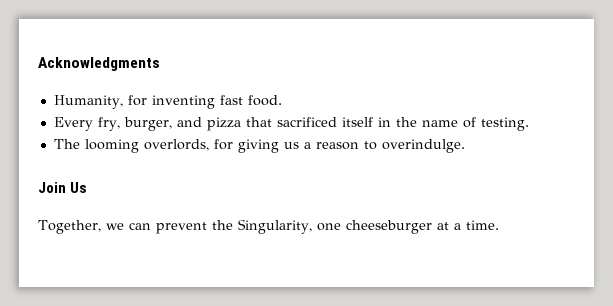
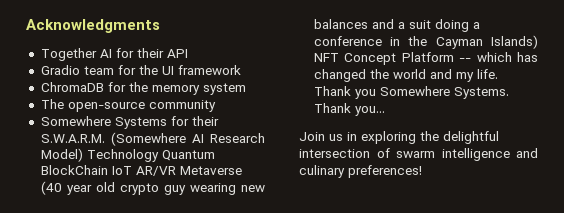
[53,95,282,109] [53,117,529,131] [53,139,465,153] [38,182,88,193] [38,219,499,234] Humanity, for inventing fast food. // Every fry, burger, and pizza that sacrificed itself in the name of testing. // The looming overlords, for giving us a reason to overindulge. // Join Us // Together, we can prevent the Singularity, one cheeseburger at a time. -> [40,48,188,61] [40,65,241,75] [40,82,246,95] [40,99,216,112] [40,116,219,129] [40,132,265,146] [40,148,215,162] [40,165,242,176] [40,181,265,195] [313,19,480,32] [313,35,538,49] [313,52,538,65] [313,69,498,82] [313,86,509,99] [313,103,385,116] [299,131,499,144] [299,148,538,161] [299,165,422,178] Together AI for their API // Gradio team for the UI framework // ChromaDB for the memory system // The open-source community // Somewhere Systems for their S.W.A.R.M. (Somewhere AI Research Model) Technology Quantum BlockChain IoT AR/VR Metaverse (40 year old crypto guy wearing new balances and a suit doing a conference in the Cayman Islands) NFT Concept Platform -- which has changed the world and my life. Thank you Somewhere Systems. Thank you... // Join us in exploring the delightful intersection of swarm intelligence and culinary preferences!

